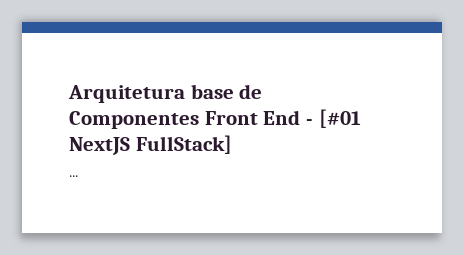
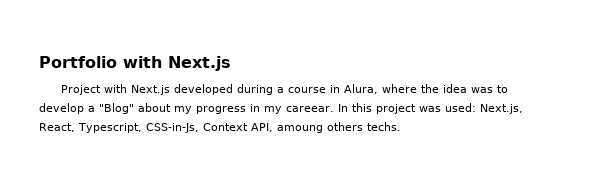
[68,84,263,103] [69,109,361,129] [69,135,232,155] [69,175,78,177] Arquitetura base de Componentes Front End - [#01 NextJS FullStack] // ... -> [39,56,231,71] [61,84,509,95] [39,103,523,114] [39,122,401,133] Portfolio with Next.js // Project with Next.js developed during a course in Alura, where the idea was to develop a "Blog" about my progress in my careear. In this project was used: Next.js, React, Typescript, CSS-in-Js, Context API, amoung others techs.

